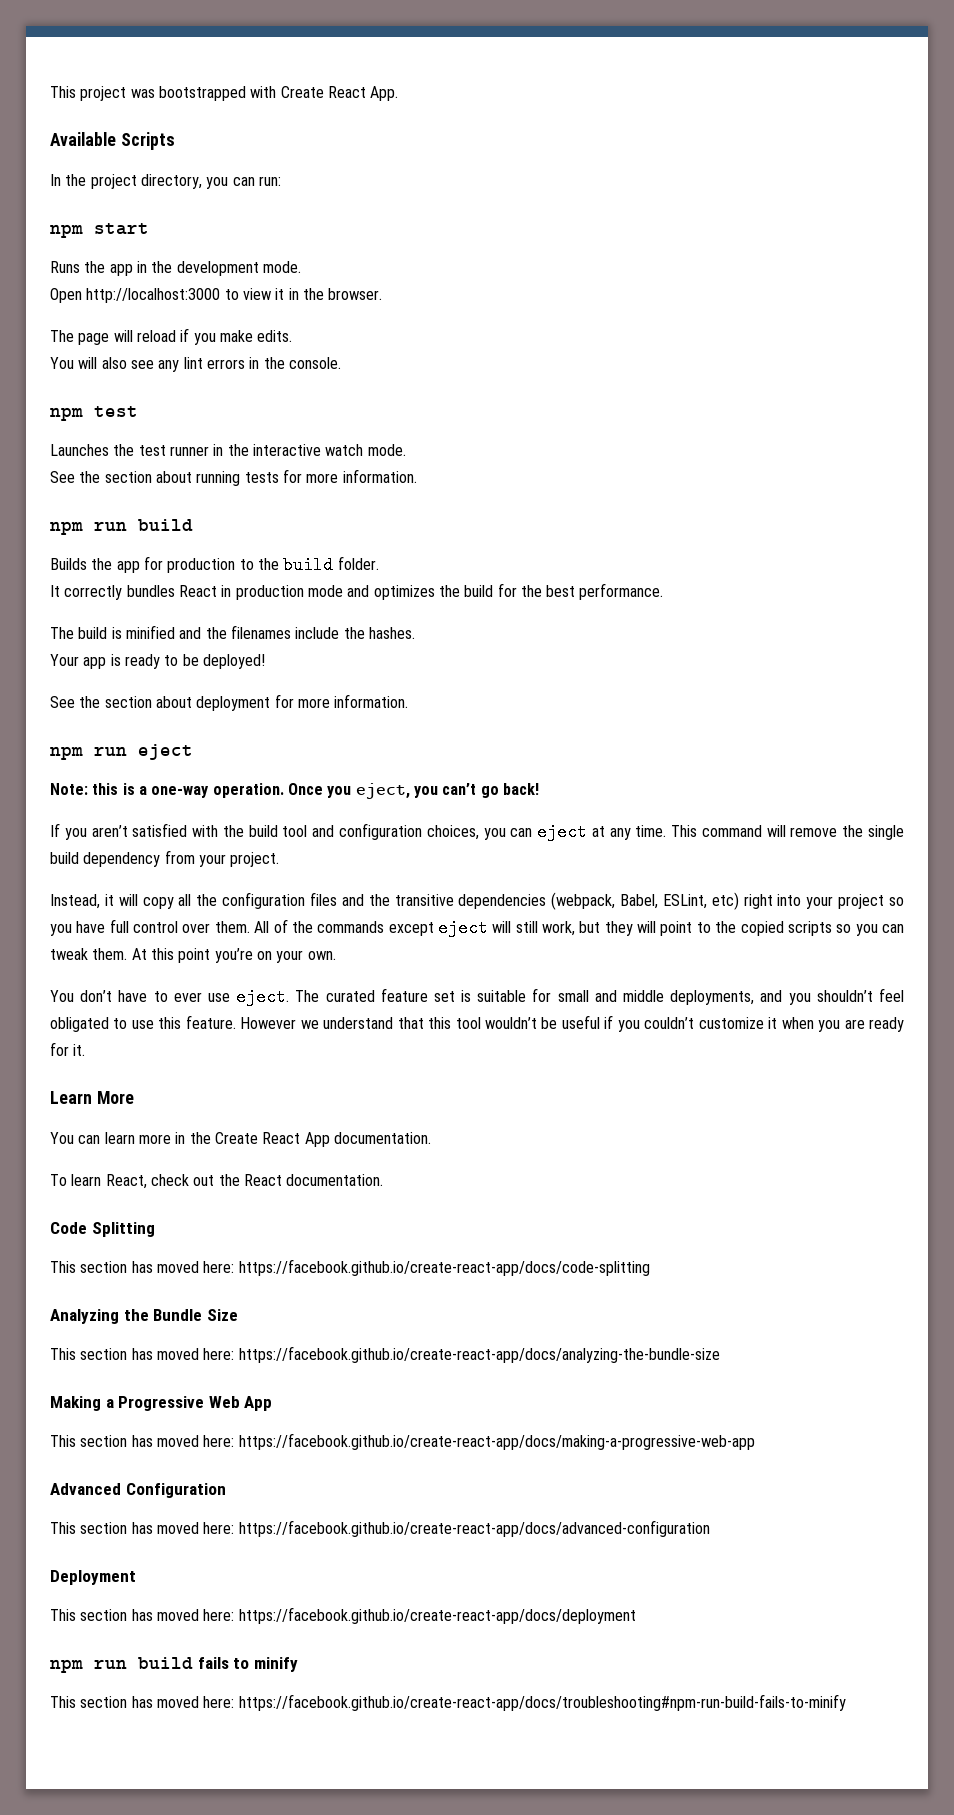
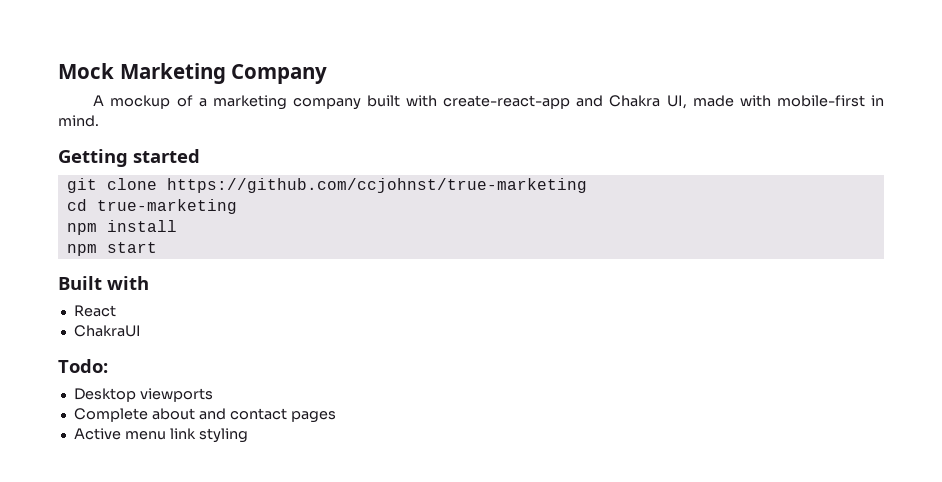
[50,86,399,101] [50,132,175,150] [50,174,281,189] [50,223,149,238] [50,261,301,276] [50,288,383,303] [50,328,293,345] [50,357,341,372] [50,406,138,421] [50,444,406,456] [50,469,417,486] [50,519,193,535] [50,556,379,574] [50,583,664,600] [50,625,415,639] [50,654,265,669] [50,694,409,711] [50,744,193,760] [50,783,539,799] [50,823,904,841] [50,850,280,867] [50,892,905,910] [50,919,905,937] [50,948,336,963] [50,988,904,1006] [50,1015,905,1032] [50,1042,86,1056] [50,1091,134,1104] [50,1132,431,1147] [50,1174,384,1189] [50,1222,155,1237] [50,1259,650,1276] [50,1309,238,1324] [50,1346,720,1363] [50,1396,273,1411] [50,1433,755,1450] [50,1483,226,1498] [50,1520,710,1537] [50,1570,136,1585] [50,1607,636,1624] [50,1657,298,1673] [50,1694,846,1711] This project was bootstrapped with Create React App. // Available Scripts // In the project directory, you can run: // npm start // Runs the app in the development mode. // Open http://localhost:3000 to view it in the browser. // The page will reload if you make edits. // You will also see any lint errors in the console. // npm test // Launches the test runner in the interactive watch mode. // See the section about running tests for more information. // npm run build // Builds the app for production to the build folder. // It correctly bundles React in production mode and optimizes the build for the best performance. // The build is minified and the filenames include the hashes. // Your app is ready to be deployed! // See the section about deployment for more information. // npm run eject // Note: this is a one-way operation. Once you eject, you can’t go back! // If you aren’t satisfied with the build tool and configuration choices, you can eject at any time. This command will remove the single build dependency from your project. // Instead, it will copy all the configuration files and the transitive dependencies (webpack, Babel, ESLint, etc) right into your project so you have full control over them. All of the commands except eject will still work, but they will point to the copied scripts so you can tweak them. At this point you’re on your own. // You don’t have to ever use eject. The curated feature set is suitable for small and middle deployments, and you shouldn’t feel obligated to use this feature. However we understand that this tool wouldn’t be useful if you couldn’t customize it when you are ready for it. // Learn More // You can learn more in the Create React App documentation. // To learn React, check out the React documentation. // Code Splitting // This section has moved here: https://facebook.github.io/create-react-app/docs/code-splitting // Analyzing the Bundle Size // This section has moved here: https://facebook.github.io/create-react-app/docs/analyzing-the-bundle-size // Making a Progressive Web App // This section has moved here: https://facebook.github.io/create-react-app/docs/making-a-progressive-web-app // Advanced Configuration // This section has moved here: https://facebook.github.io/create-react-app/docs/advanced-configuration // Deployment // This section has moved here: https://facebook.github.io/create-react-app/docs/deployment // npm run build fails to minify // This section has moved here: https://facebook.github.io/create-react-app/docs/troubleshooting#npm-run-build-fails-to-minify -> [58,63,328,84] [93,95,884,110] [58,115,99,127] [58,149,200,167] [66,178,587,193] [66,199,237,214] [66,220,177,235] [66,242,157,256] [58,276,149,290] [73,305,116,317] [73,325,141,337] [58,359,108,373] [73,388,213,402] [73,408,336,423] [73,428,248,443] Mock Marketing Company // A mockup of a marketing company built with create-react-app and Chakra UI, made with mobile-first in mind. // Getting started // git clone https://github.com/ccjohnst/true-marketing // cd true-marketing // npm install // npm start // Built with // React // ChakraUI // Todo: // Desktop viewports // Complete about and contact pages // Active menu link styling

